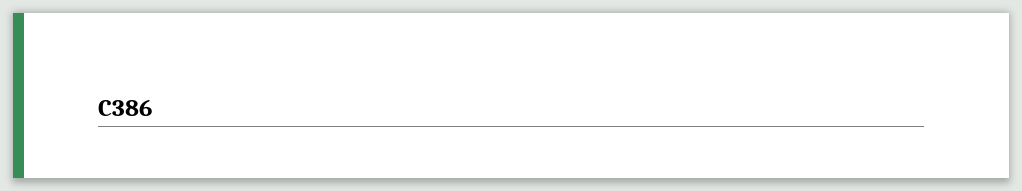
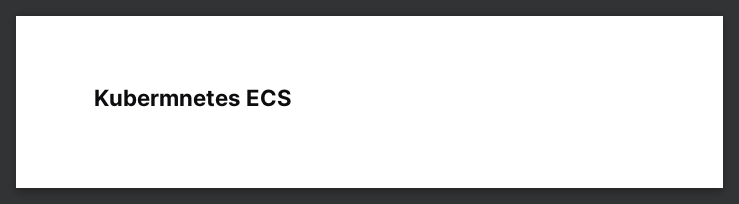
[98,99,152,116] C386 -> [94,89,292,107] Kubermnetes ECS

